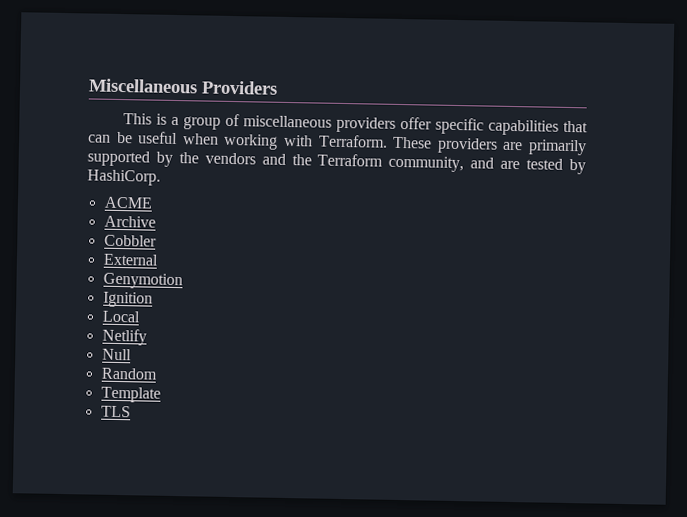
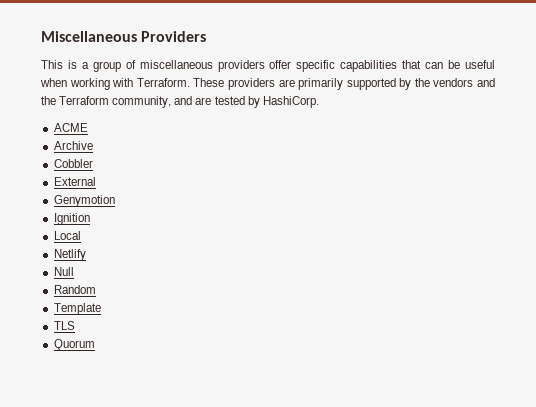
(131, 411) none -> [53,339,95,351] // Quorum

